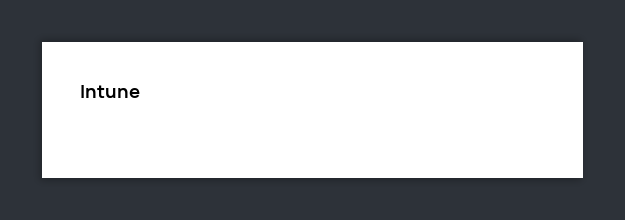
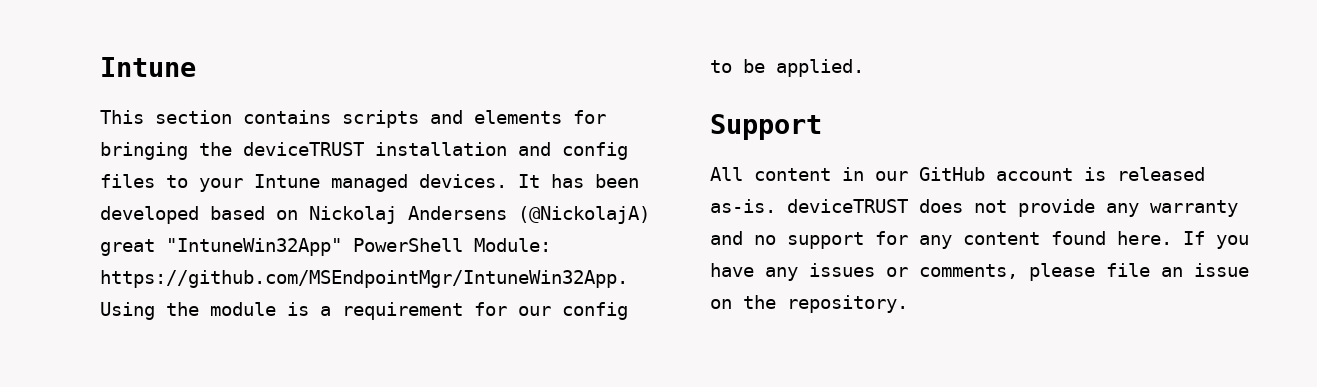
[80,85,140,98] Intune -> [100,57,196,77] [100,110,606,128] [100,142,628,160] [100,174,639,192] [100,206,650,224] [100,238,551,256] [100,270,628,288] [100,302,628,320] [710,59,864,77] [710,114,822,140] [710,167,1205,181] [710,199,1238,217] [710,231,1249,249] [710,263,1249,281] [710,295,908,313] Intune // This section contains scripts and elements for bringing the deviceTRUST installation and config files to your Intune managed devices. It has been developed based on Nickolaj Andersens (@NickolajA) great "IntuneWin32App" PowerShell Module: https://github.com/MSEndpointMgr/IntuneWin32App. Using the module is a requirement for our config to be applied. // Support // All content in our GitHub account is released as-is. deviceTRUST does not provide any warranty and no support for any content found here. If you have any issues or comments, please file an issue on the repository.

